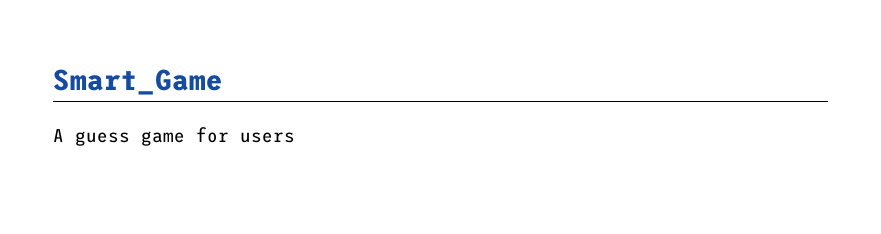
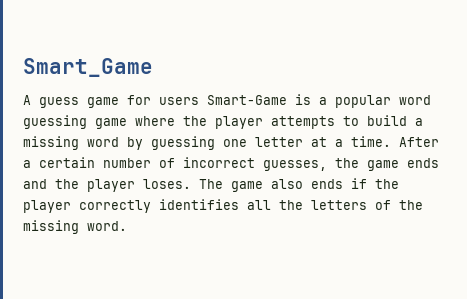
(295, 137) none -> [207,94,431,108] [23,115,423,129] [23,136,439,150] [23,157,439,171] [23,178,399,192] [23,199,423,213] [23,220,127,234] Smart-Game is a popular word guessing game where the player attempts to build a missing word by guessing one letter at a time. After a certain number of incorrect guesses, the game ends and the player loses. The game also ends if the player correctly identifies all the letters of the missing word.

